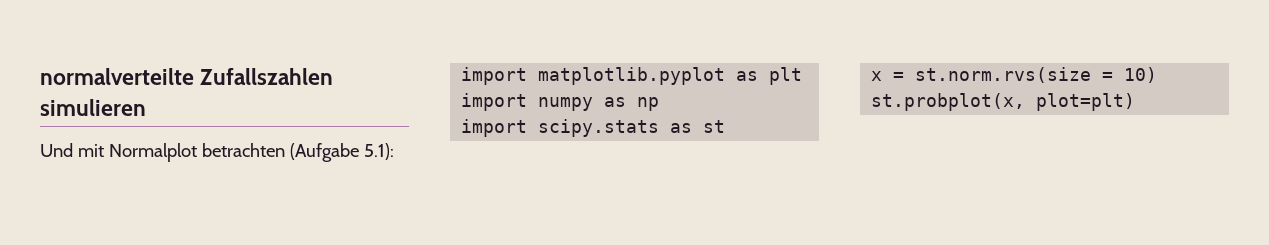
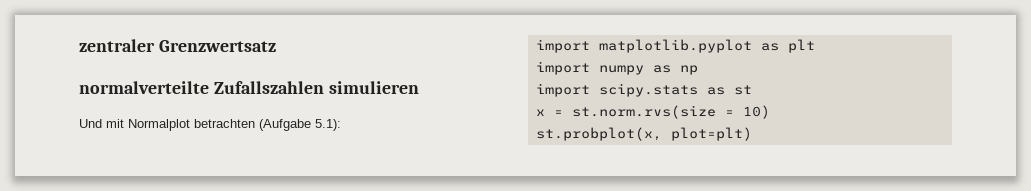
(40, 76) none -> [79,39,276,52] zentraler Grenzwertsatz //

